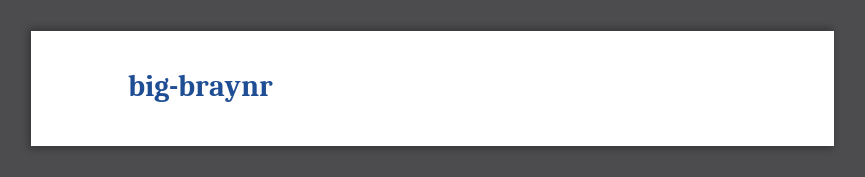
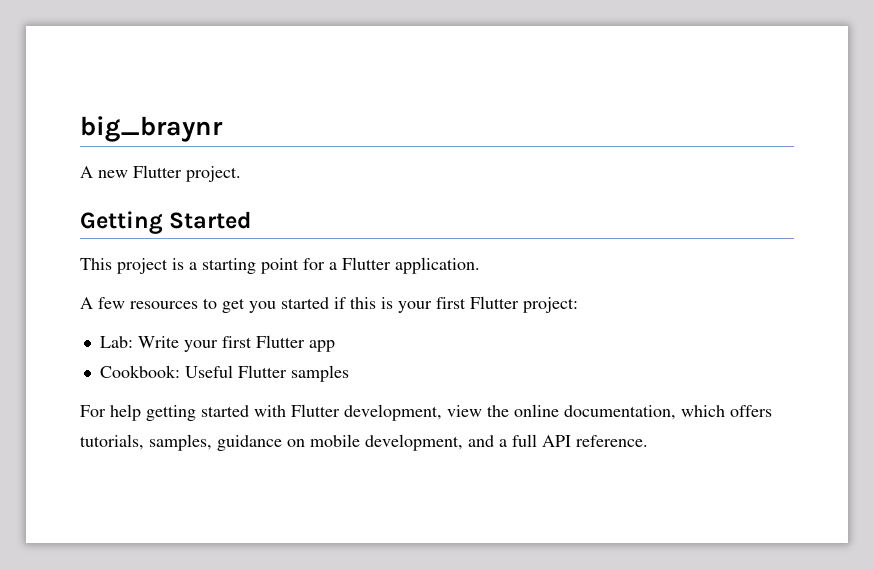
[128,74,273,102] big-braynr -> [80,116,223,142] [80,165,241,182] [80,211,252,234] [80,257,480,274] [80,296,578,313] [99,335,335,352] [99,365,349,382] [80,404,772,421] [80,434,648,451] big_braynr // A new Flutter project. // Getting Started // This project is a starting point for a Flutter application. // A few resources to get you started if this is your first Flutter project: // Lab: Write your first Flutter app // Cookbook: Useful Flutter samples // For help getting started with Flutter development, view the online documentation, which offers tutorials, samples, guidance on mobile development, and a full API reference.

